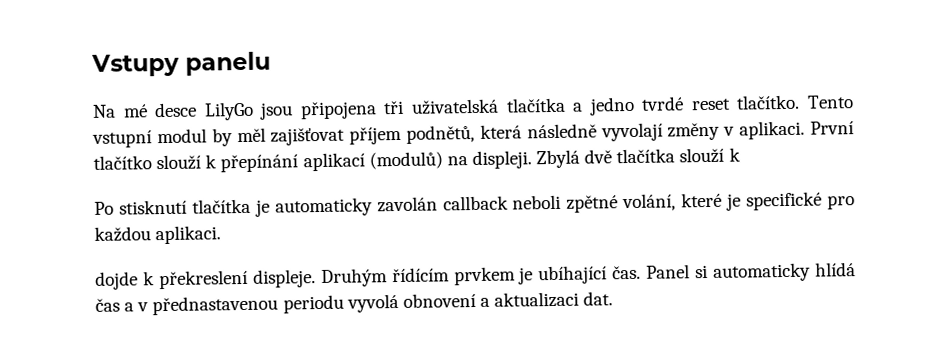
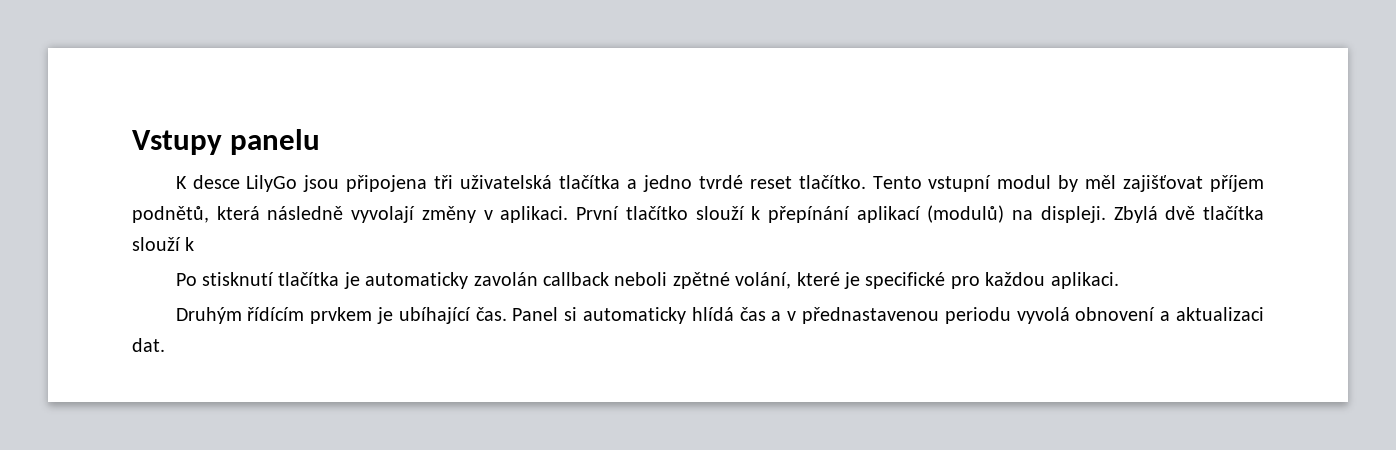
[92,104,148,118] Na mé -> [175,176,187,189] K
[95,269,316,290] dojde k překreslení displeje. -> (1119, 280) none

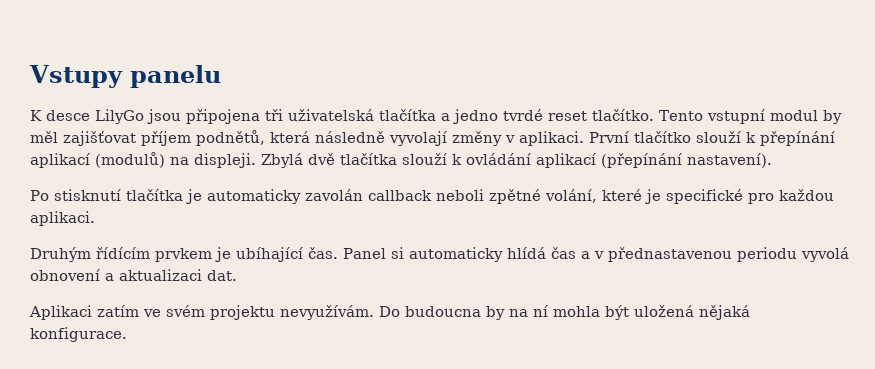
(195, 244) none -> [466,153,772,168] ovládání aplikací (přepínání nastavení).
(165, 345) none -> [29,305,750,320] [30,327,127,342] // Aplikaci zatím ve svém projektu nevyužívám. Do budoucna by na ní mohla být uložená nějaká konfigurace.

